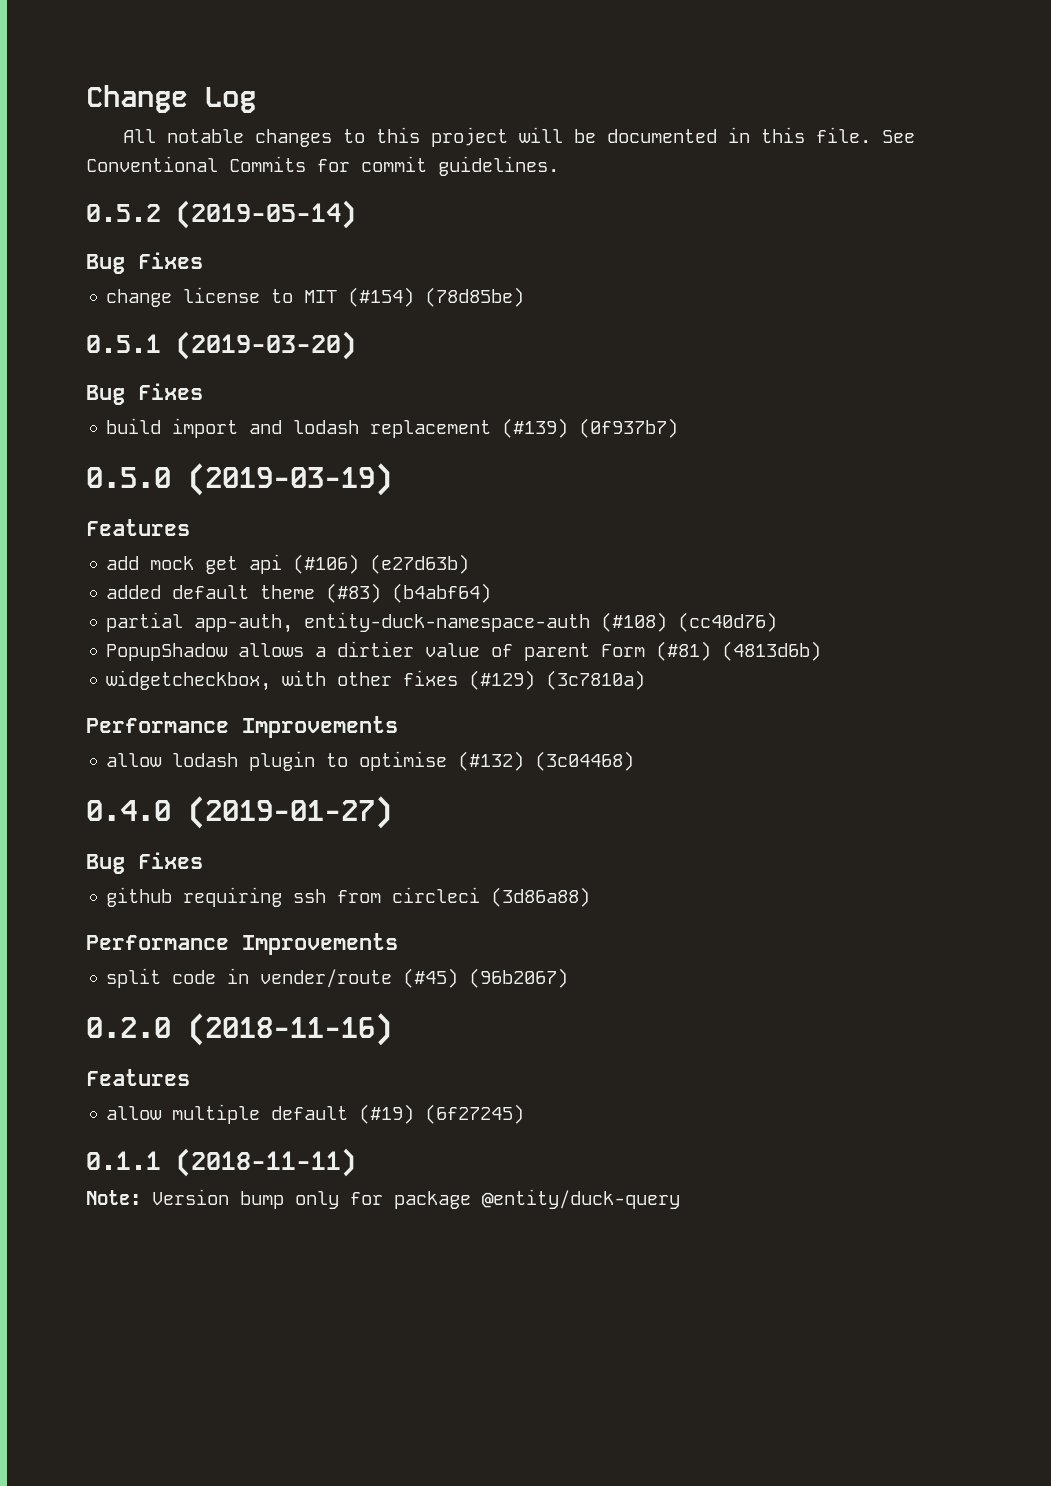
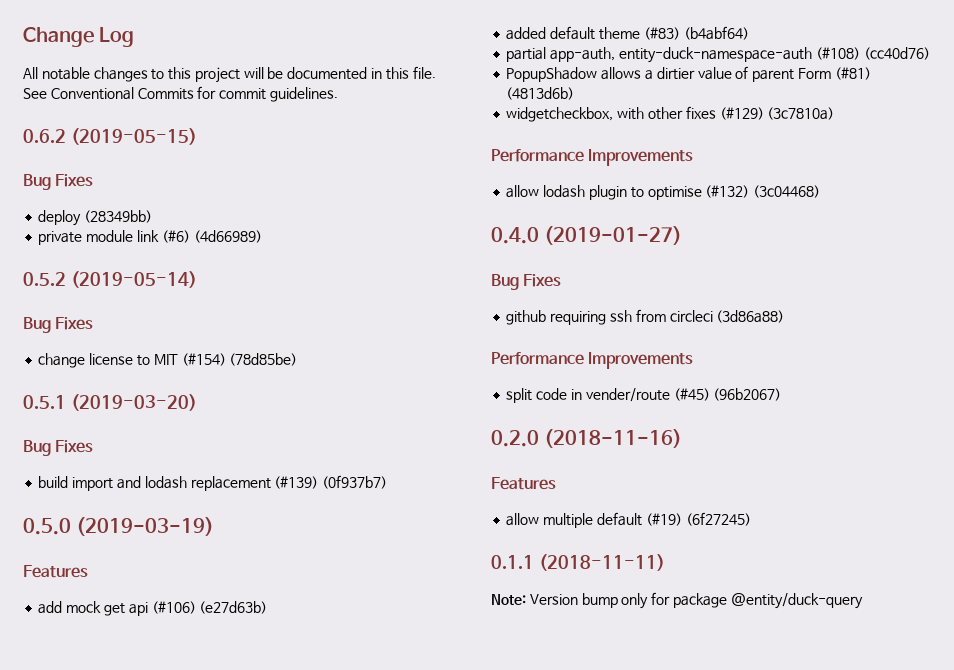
(559, 166) none -> [23,128,197,145] [23,174,94,190] [38,210,153,226] [38,230,262,245] // 0.6.2 (2019-05-15) // Bug Fixes // deploy (28349bb) // private module link (#6) (4d66989)

